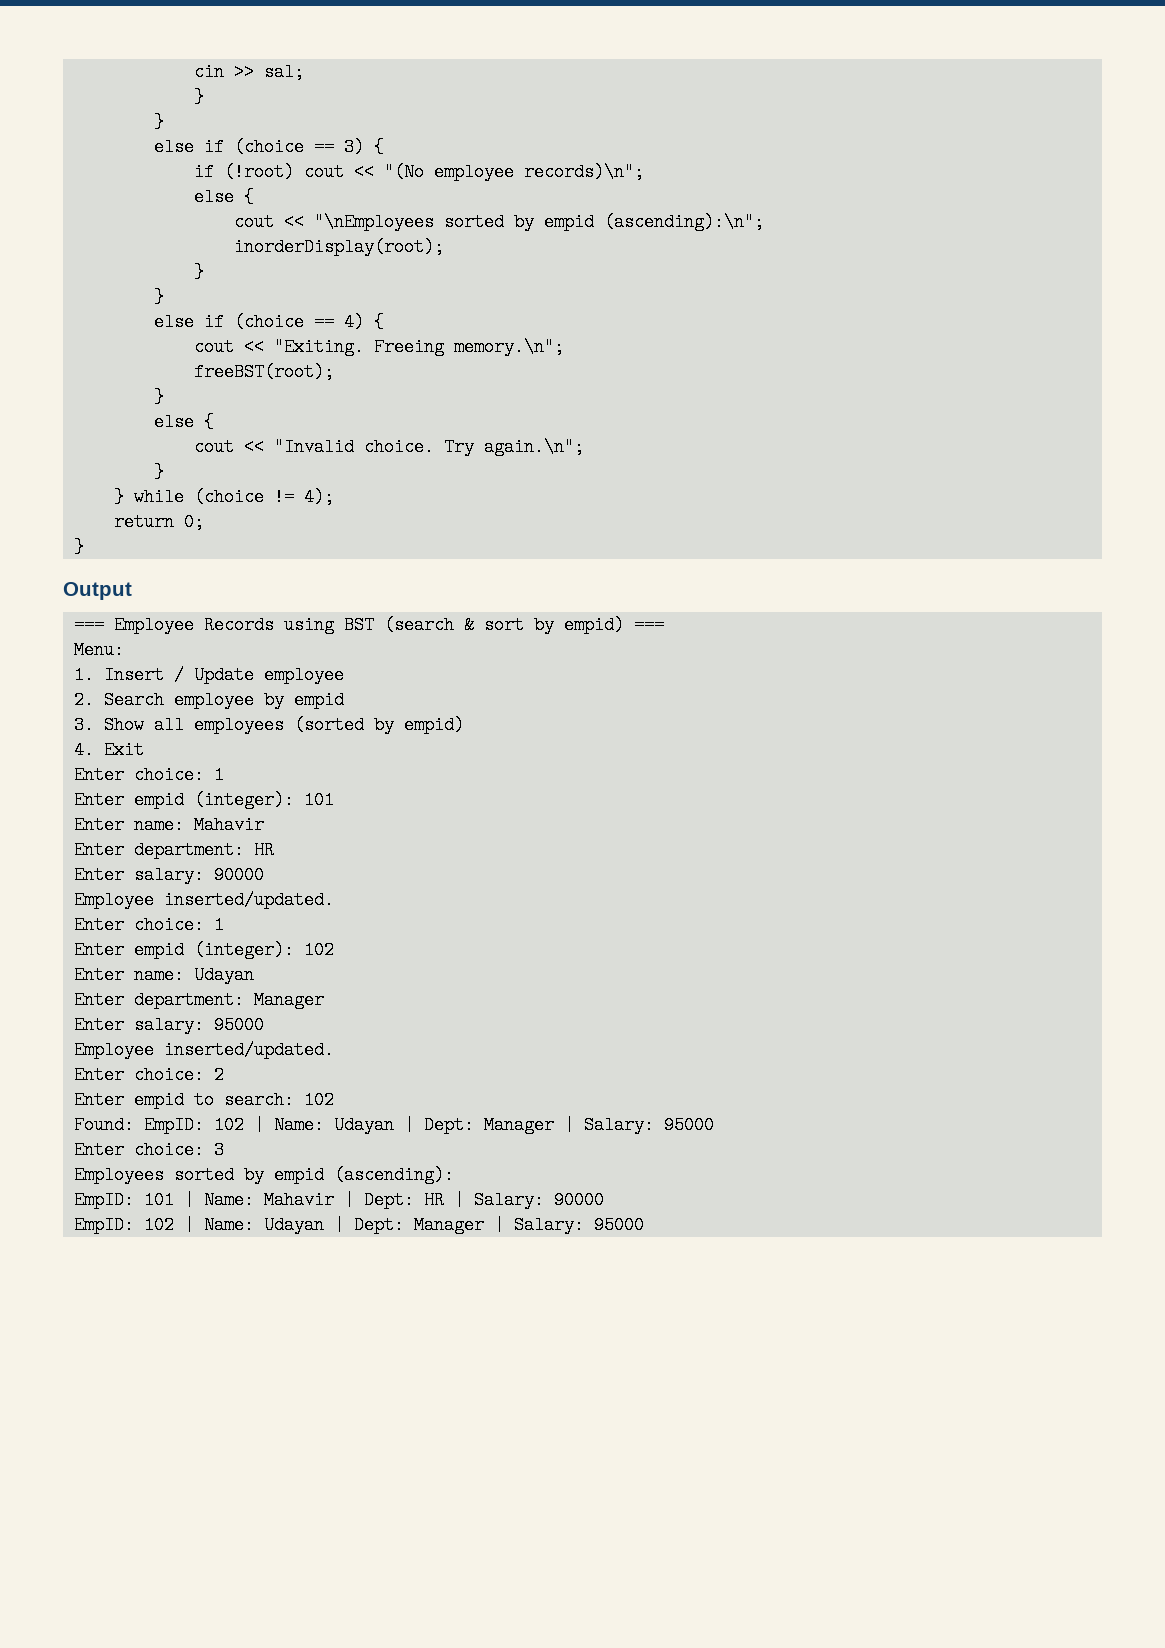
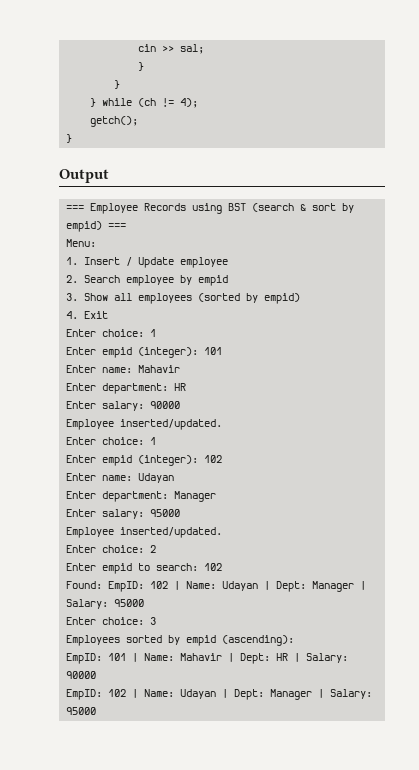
[153,138,384,156] [193,163,644,181] [193,188,254,206] [233,213,764,231] [233,238,444,256] [193,263,204,281] [153,288,164,306] [153,313,384,331] [193,338,564,356] [193,363,334,381] [153,388,164,406] [153,413,214,431] [193,438,584,456] [153,463,164,481] // else if (choice == 3) { // if (!root) cout << "(No employee records)\n"; // else { // cout << "\nEmployees sorted by empid (ascending):\n"; // inorderDisplay(root); // } // } // else if (choice == 4) { // cout << "Exiting. Freeing memory.\n"; // freeBST(root); // } // else { // cout << "Invalid choice. Try again.\n"; // } -> (120, 84) none
[193,488,264,506] (choice -> [137,98,156,107] (ch
[113,513,204,531] return 0; -> [89,116,138,127] getch();

